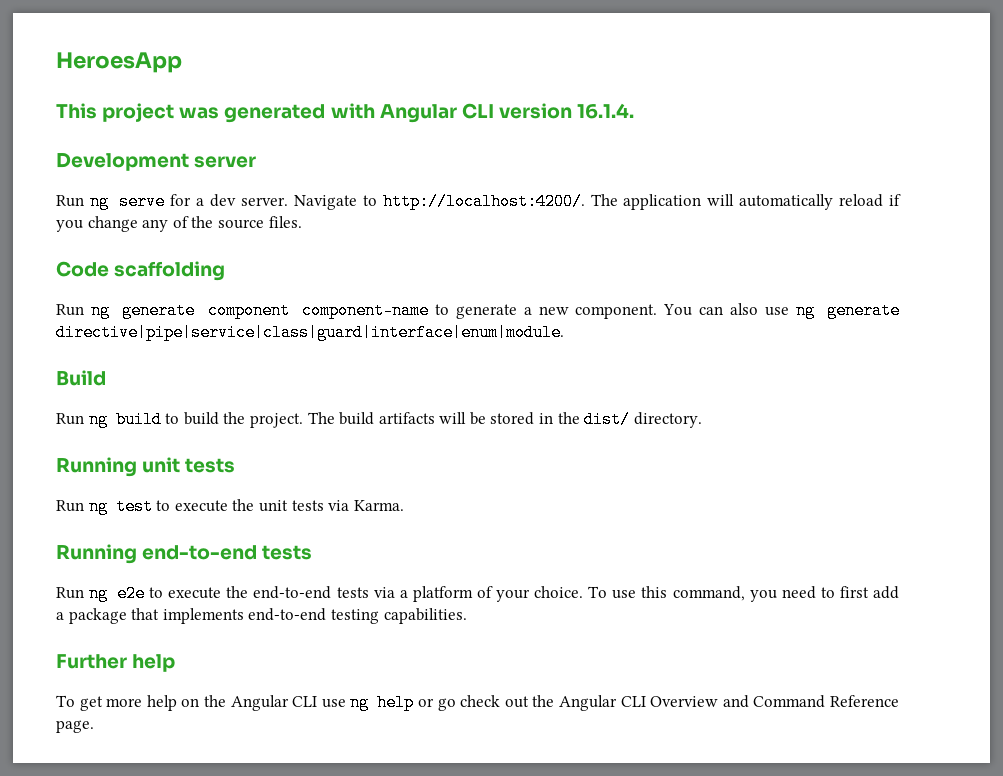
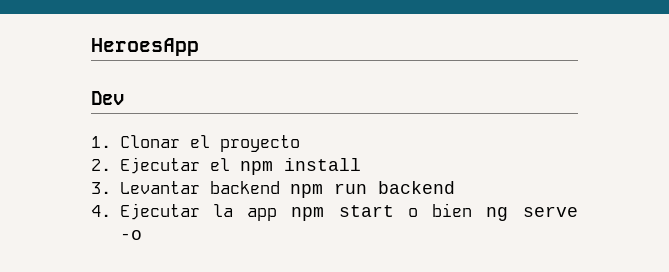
[56,103,635,123] [56,153,257,171] [56,193,902,210] [56,216,302,232] [56,261,226,281] [56,302,900,319] [56,324,564,341] [56,370,106,386] [56,411,702,428] [56,457,236,477] [56,498,404,515] [56,544,313,564] [56,585,900,602] [56,608,467,624] [56,654,176,672] [56,694,899,711] [56,720,94,733] This project was generated with Angular CLI version 16.1.4. // Development server // Run ng serve for a dev server. Navigate to http://localhost:4200/. The application will automatically reload if you change any of the source files. // Code scaffolding // Run ng generate component component-name to generate a new component. You can also use ng generate directive|pipe|service|class|guard|interface|enum|module. // Build // Run ng build to build the project. The build artifacts will be stored in the dist/ directory. // Running unit tests // Run ng test to execute the unit tests via Karma. // Running end-to-end tests // Run ng e2e to execute the end-to-end tests via a platform of your choice. To use this command, you need to first add a package that implements end-to-end testing capabilities. // Further help // To get more help on the Angular CLI use ng help or go check out the Angular CLI Overview and Command Reference page. -> [91,91,124,105] [91,135,300,152] [91,157,361,175] [91,181,455,198] [91,203,578,221] [119,230,142,240] Dev // 1. Clonar el proyecto // 2. Ejecutar el npm install // 3. Levantar backend npm run backend // 4. Ejecutar la app npm start o bien ng serve -o

